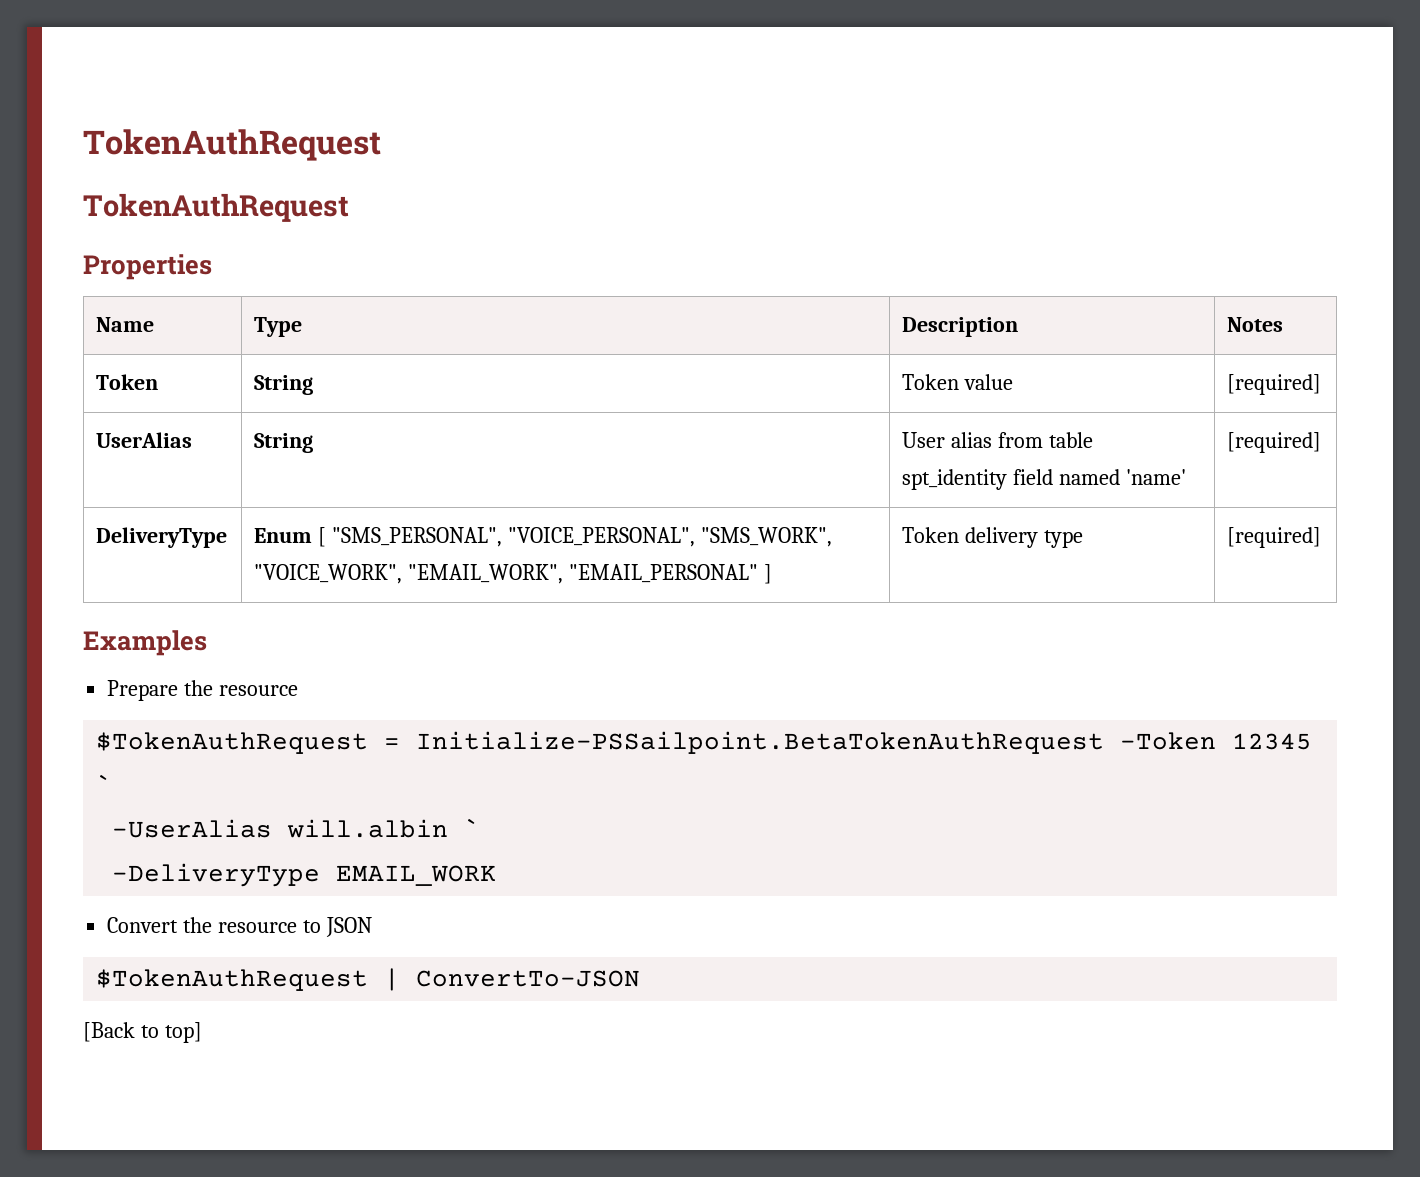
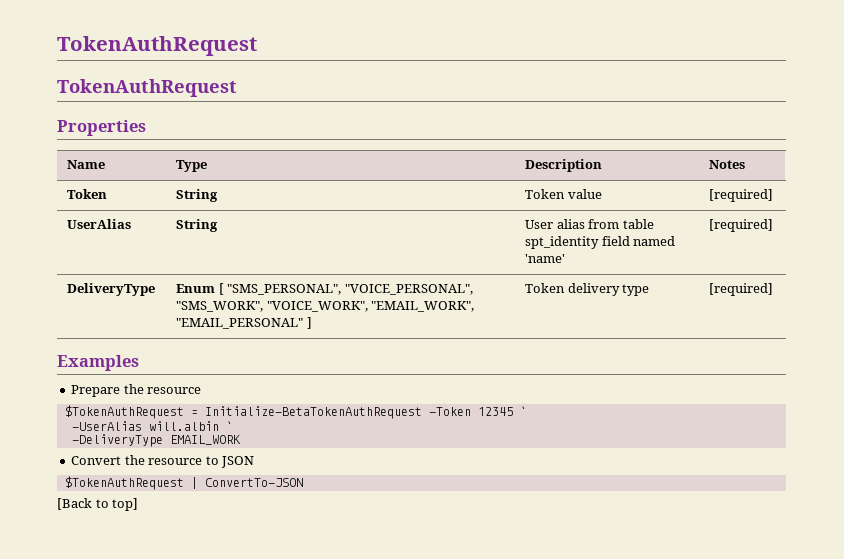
[416,731,1105,754] Initialize-PSSailpoint.BetaTokenAuthRequest -> [204,406,422,419] Initialize-BetaTokenAuthRequest

